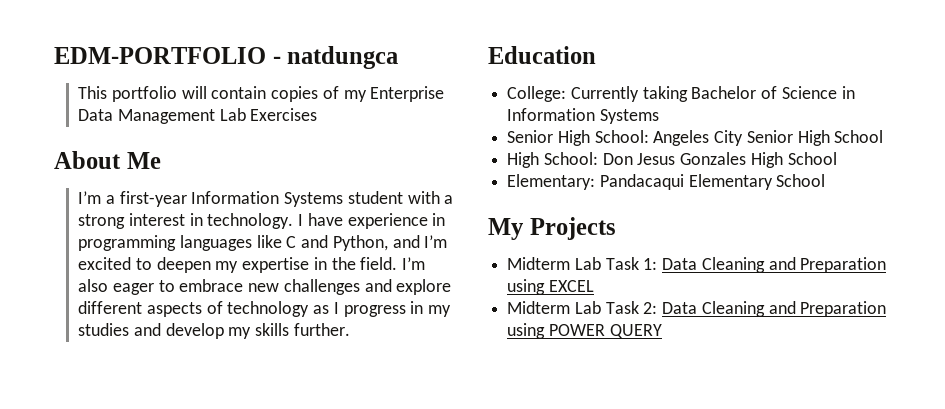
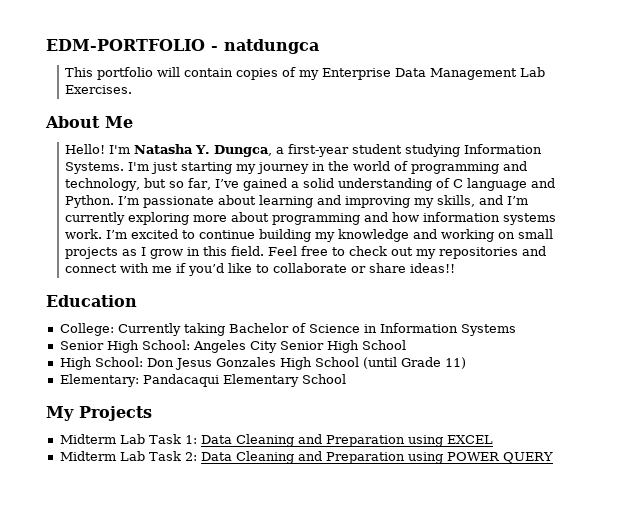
[250,108,318,121] Exercises -> [65,85,133,94] Exercises.
[78,191,454,207] [78,213,446,229] [78,235,448,251] [78,257,425,273] [78,279,452,295] [78,301,451,317] [78,323,350,339] I’m a first-year Information Systems student with a strong interest in technology. I have experience in programming languages like C and Python, and I’m excited to deepen my expertise in the field. I’m also eager to embrace new challenges and explore different aspects of technology as I progress in my studies and develop my skills further. -> [65,144,543,157] [65,161,528,174] [65,178,556,191] [65,195,529,208] [65,212,557,225] [65,229,554,242] [65,246,547,259] [65,263,456,276] Hello! I'm Natasha Y. Dungca, a first-year student studying Information Systems. I'm just starting my journey in the world of programming and technology, but so far, I’ve gained a solid understanding of C language and Python. I’m passionate about learning and improving my skills, and I’m currently exploring more about programming and how information systems work. I’m excited to continue building my knowledge and working on small projects as I grow in this field. Feel free to check out my repositories and connect with me if you’d like to collaborate or share ideas!!
(837, 158) none -> [362,357,466,369] (until Grade 11)

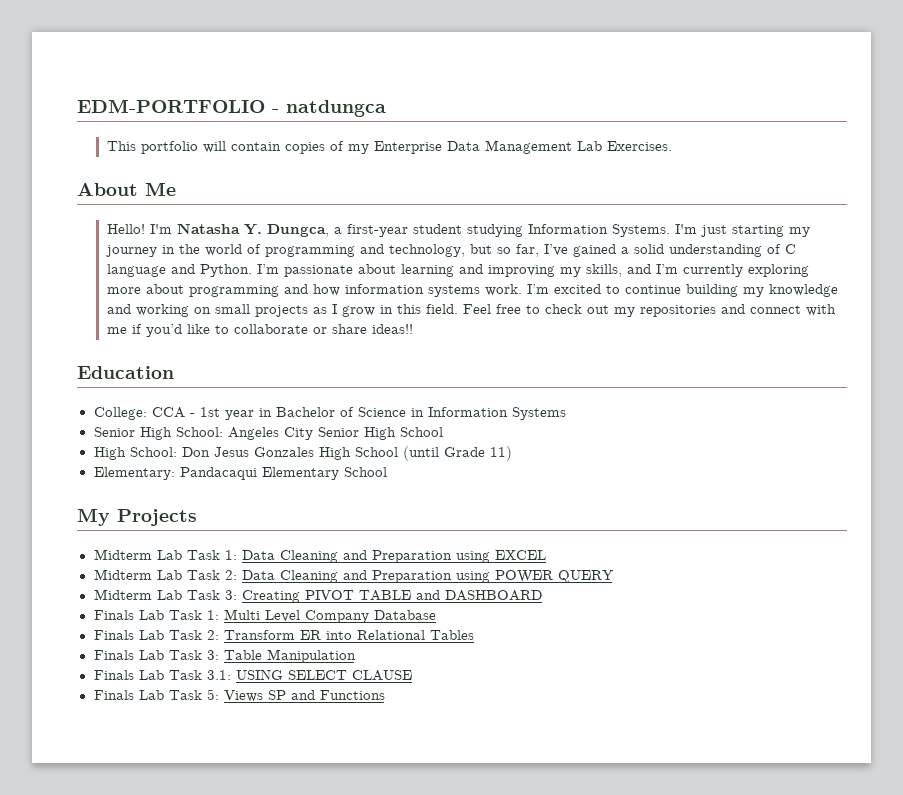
[117,323,225,336] Currently taking -> [151,407,272,420] CCA - 1st year in
(553, 457) none -> [93,589,542,603] [93,609,436,623] [93,630,474,640] [93,649,356,663] [93,669,412,681] [93,689,385,702] // Midterm Lab Task 3: Creating PIVOT TABLE and DASHBOARD // Finals Lab Task 1: Multi Level Company Database // Finals Lab Task 2: Transform ER into Relational Tables // Finals Lab Task 3: Table Manipulation // Finals Lab Task 3.1: USING SELECT CLAUSE // Finals Lab Task 5: Views SP and Functions

